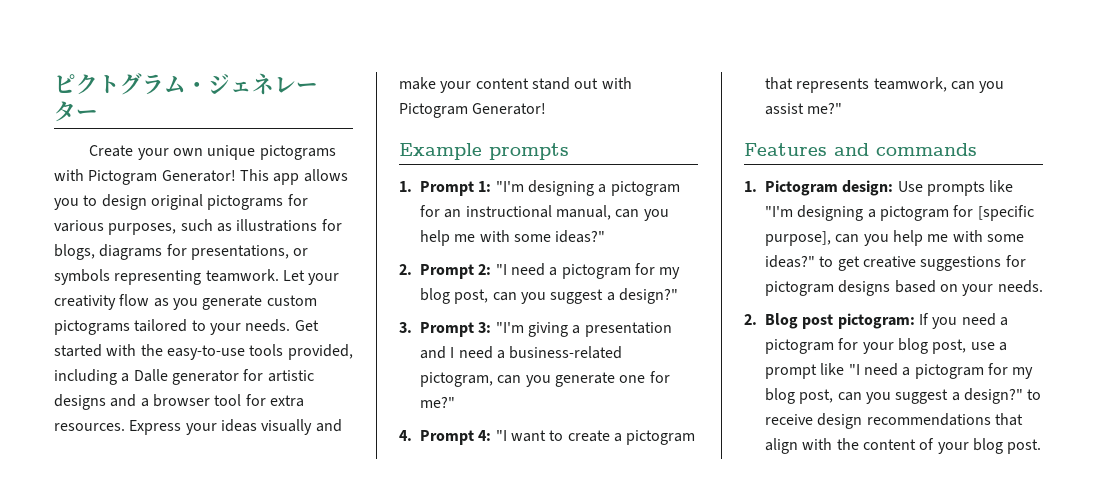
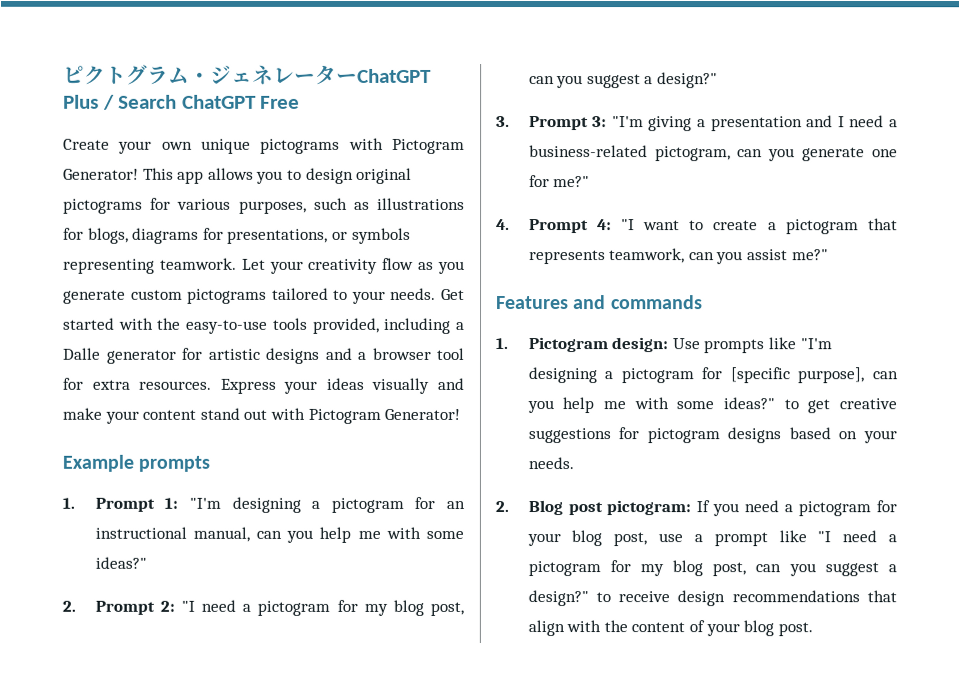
(98, 114) none -> [357,68,432,83] [63,94,301,110] ChatGPT Plus / Search ChatGPT Free

